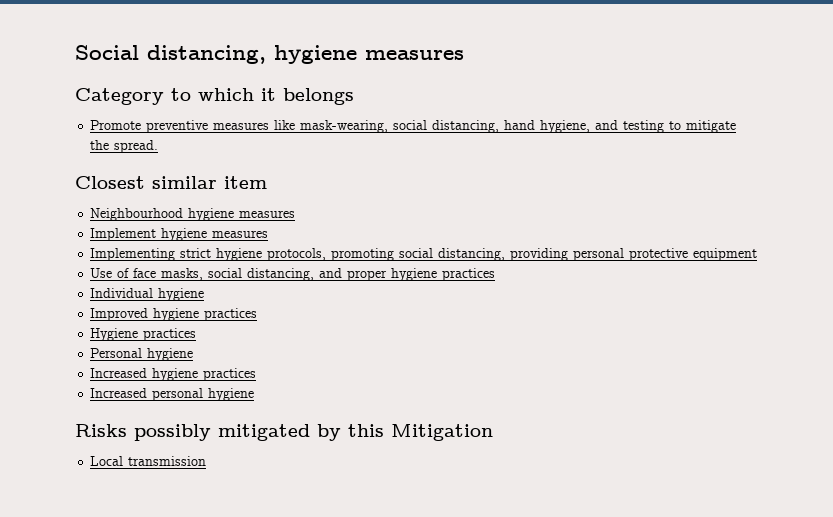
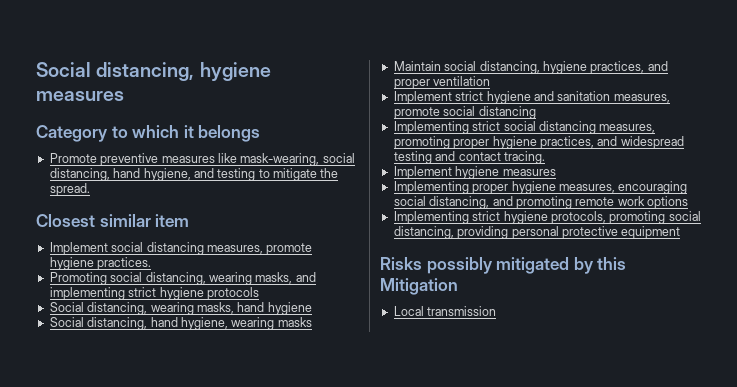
[90,208,296,221] [90,228,269,241] Neighbourhood hygiene measures // Implement hygiene measures -> [49,242,313,255] [49,257,152,270] [49,272,316,285] [49,287,259,300] [49,302,312,315] [49,317,312,330] [393,61,668,74] [393,76,491,89] [393,91,670,104] [393,106,536,119] [393,121,656,134] [393,136,684,149] [393,151,545,164] [393,166,556,179] [393,181,688,194] [393,196,688,209] Implement social distancing measures, promote hygiene practices. // Promoting social distancing, wearing masks, and implementing strict hygiene protocols // Social distancing, wearing masks, hand hygiene // Social distancing, hand hygiene, wearing masks // Maintain social distancing, hygiene practices, and proper ventilation // Implement strict hygiene and sanitation measures, promote social distancing // Implementing strict social distancing measures, promoting proper hygiene practices, and widespread testing and contact tracing. // Implement hygiene measures // Implementing proper hygiene measures, encouraging social distancing, and promoting remote work options
[90,268,496,281] [90,288,205,301] [90,308,258,321] [90,328,197,341] [90,348,194,361] [90,368,257,381] [90,388,255,401] // Use of face masks, social distancing, and proper hygiene practices // Individual hygiene // Improved hygiene practices // Hygiene practices // Personal hygiene // Increased hygiene practices // Increased personal hygiene -> (681, 232) none

